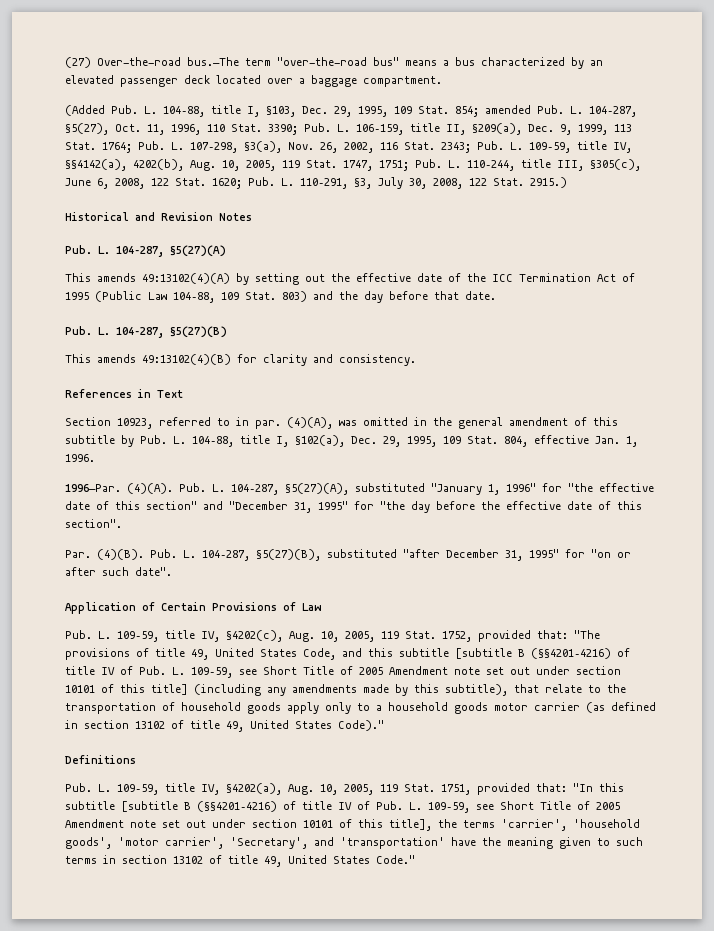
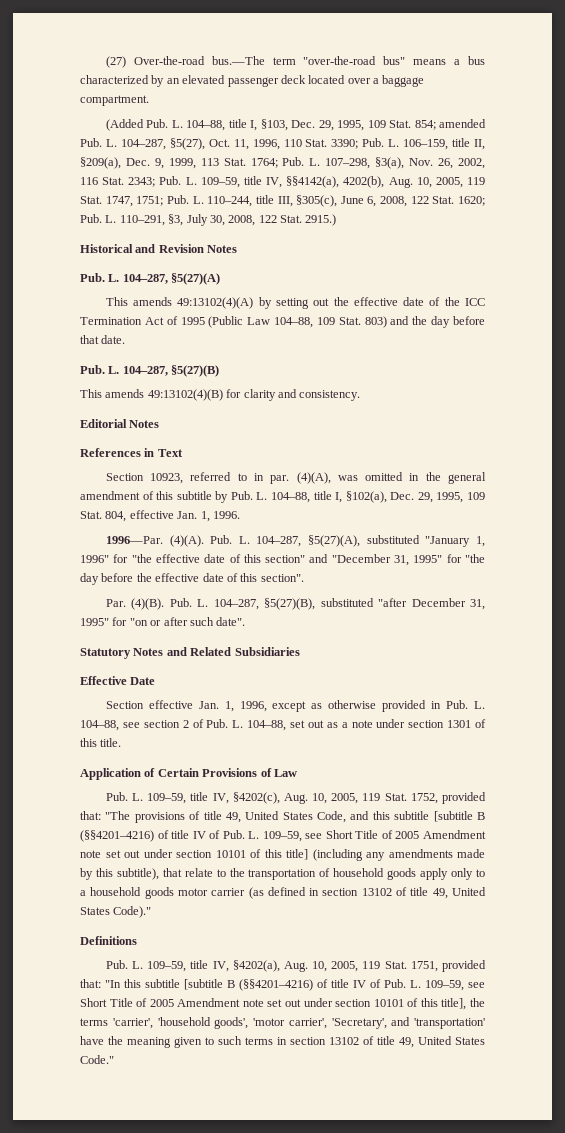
(416, 360) none -> [80,419,160,428] // Editorial Notes
(172, 571) none -> [80,647,300,659] [80,676,156,685] [105,700,485,712] [80,719,486,731] [80,738,122,747] // Statutory Notes and Related Subsidiaries // Effective Date // Section effective Jan. 1, 1996, except as otherwise provided in Pub. L. 104–88, see section 2 of Pub. L. 104–88, set out as a note under section 1301 of this title.

